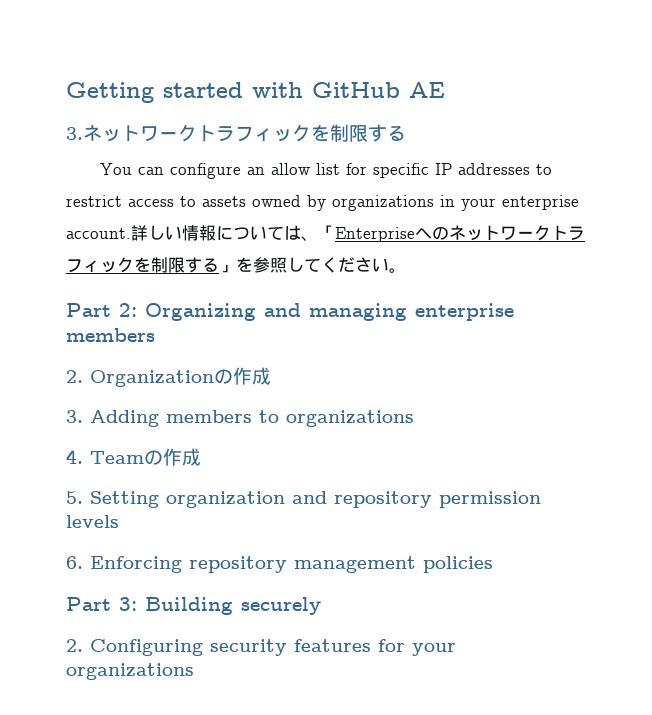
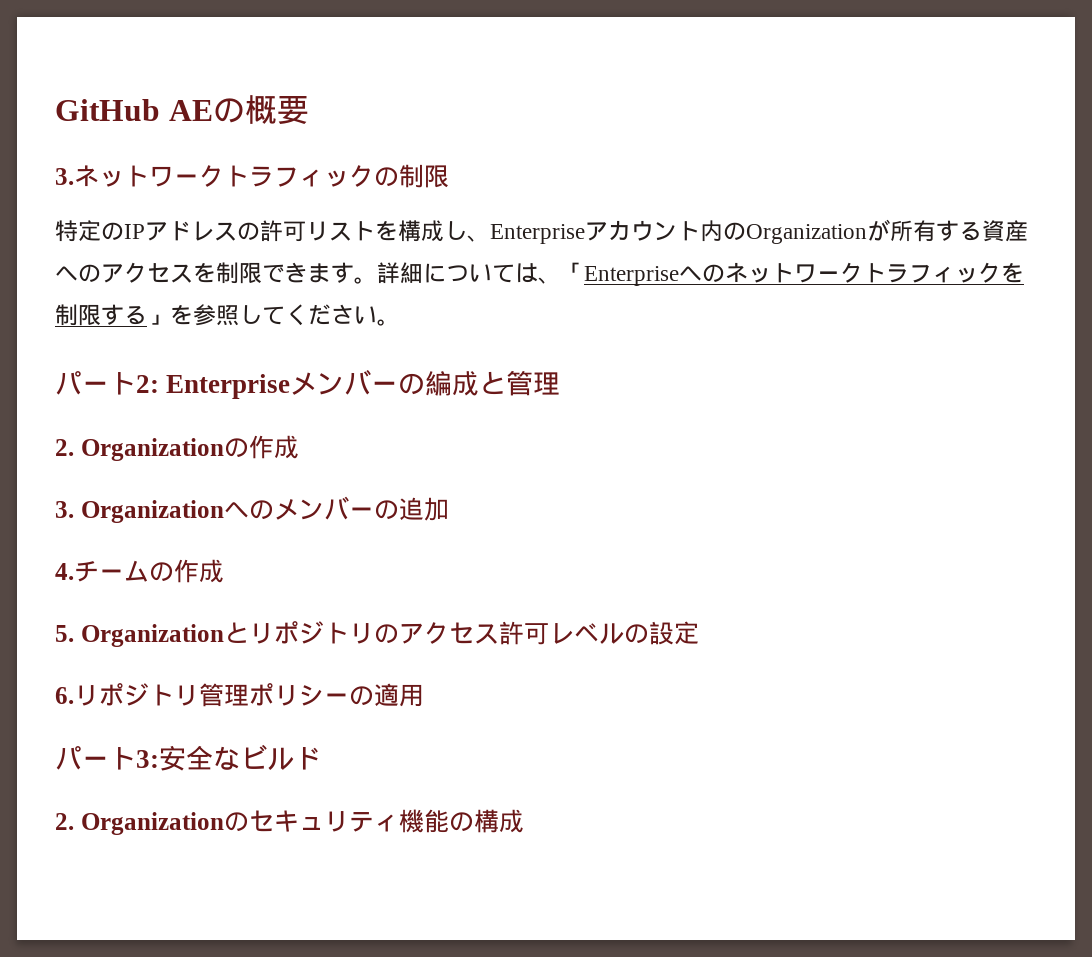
[66,82,303,103] Getting started with -> (55, 110) none
(445, 90) none -> [212,95,309,124] の概要
[311,124,406,142] [100,163,553,179] [66,195,579,211] [66,225,216,241] を制限する // You can configure an allow list for specific IP addresses to restrict access to assets owned by organizations in your enterprise account.詳しい情報 -> [374,164,449,188] [55,219,1028,244] [55,262,423,284] の制限 // 特定のIPアドレスの許可リストを構成し、Enterpriseアカウント内のOrganizationが所有する資産へのアクセスを制限できます。詳細
[66,303,514,321] [66,328,155,342] Part 2: Organizing and managing enterprise members -> [55,370,561,399] パート2: Enterpriseメンバーの編成と管理
[90,410,414,427] Adding members to organizations -> [80,496,449,523] Organizationへのメンバーの追加
[90,451,144,464] Team -> [74,560,149,582] チーム
[90,491,541,508] [66,515,119,528] [66,556,493,573] [66,597,321,615] [66,639,456,656] [66,663,194,680] Setting organization and repository permission levels // 6. Enforcing repository management policies // Part 3: Building securely // 2. Configuring security features for your organizations -> [80,621,699,647] [55,683,424,707] [55,744,321,771] [55,809,524,835] Organizationとリポジトリのアクセス許可レベルの設定 // 6.リポジトリ管理ポリシーの適用 // パート3:安全なビルド // 2. Organizationのセキュリティ機能の構成

